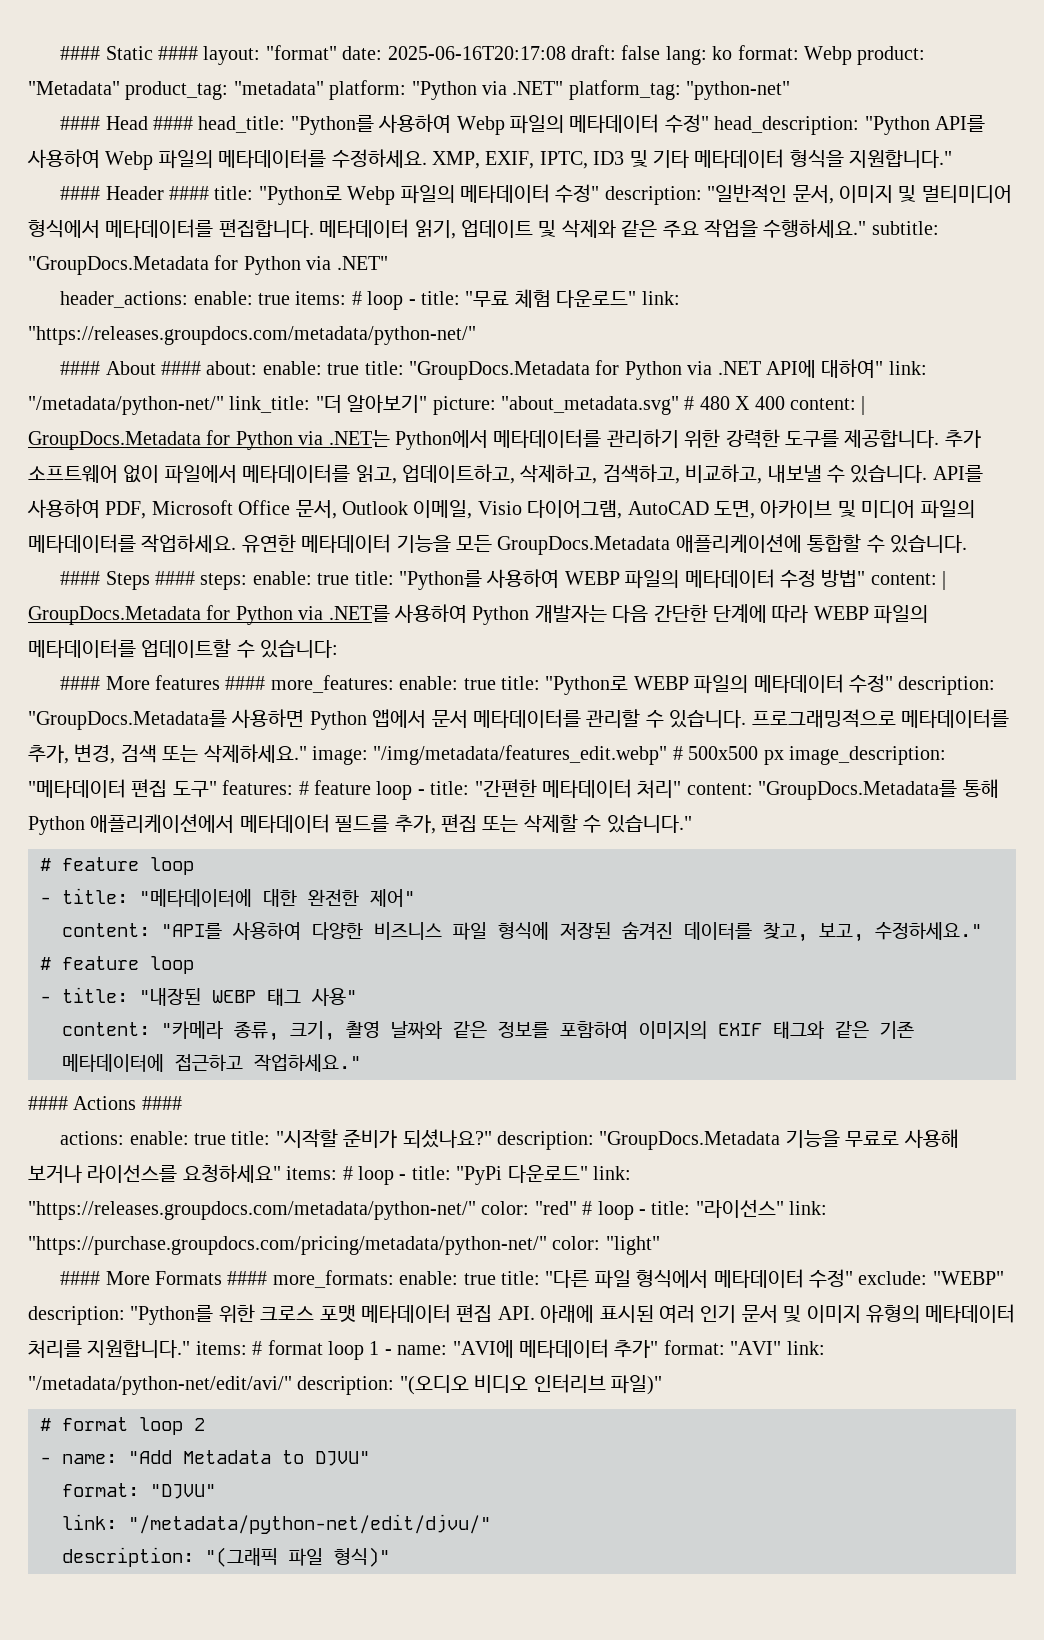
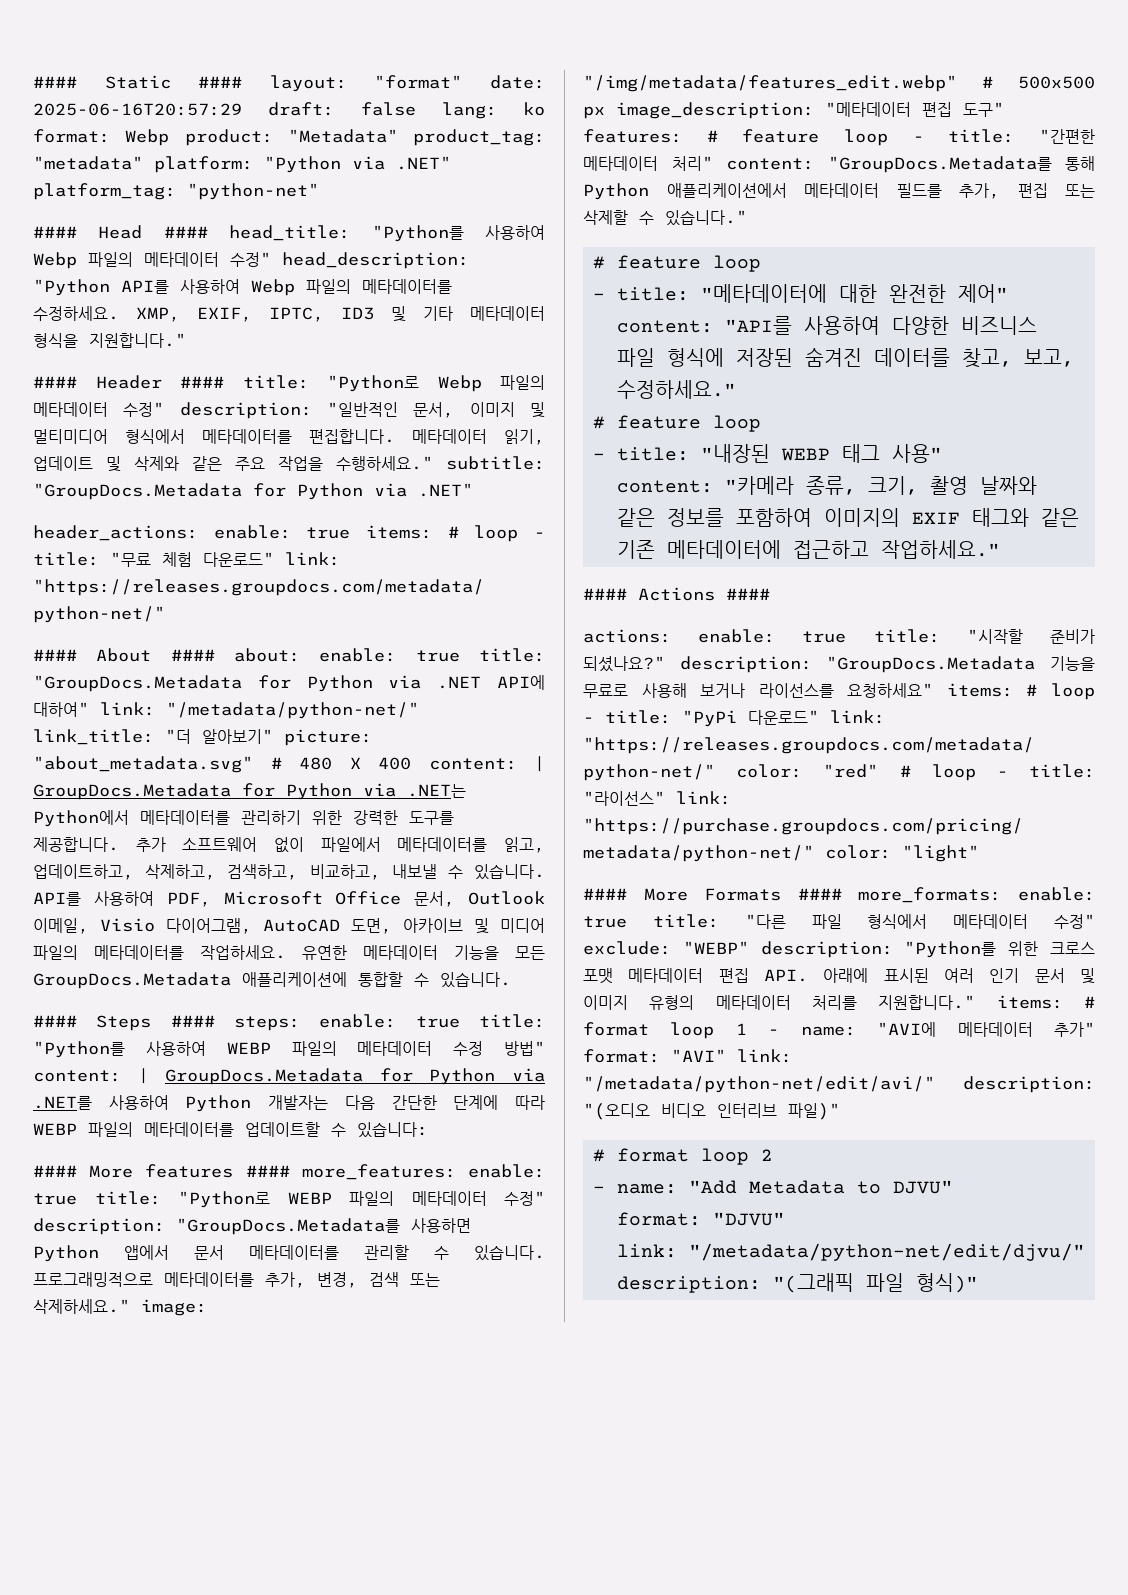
[387,46,566,60] 2025-06-16T20:17:08 -> [33,103,242,116] 2025-06-16T20:57:29

